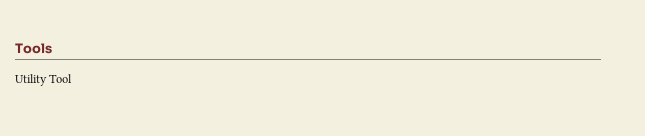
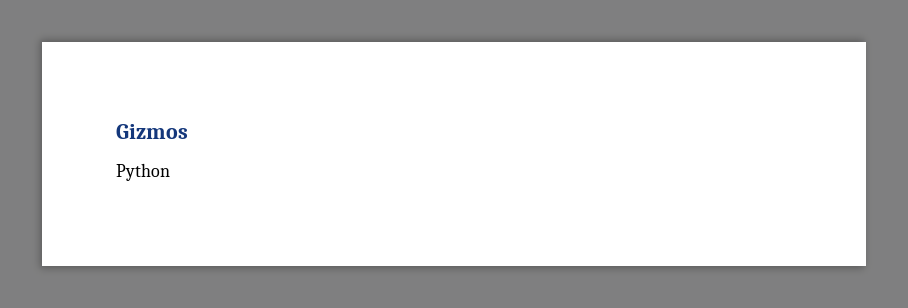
[15,43,52,54] [15,74,73,86] Tools // Utility Tool -> [116,124,188,139] [116,163,170,181] Gizmos // Python

